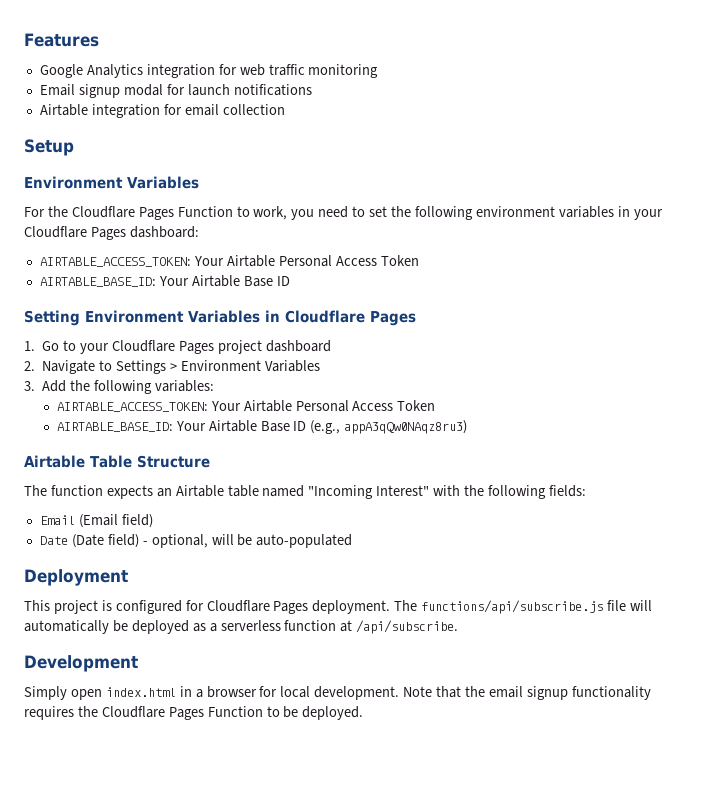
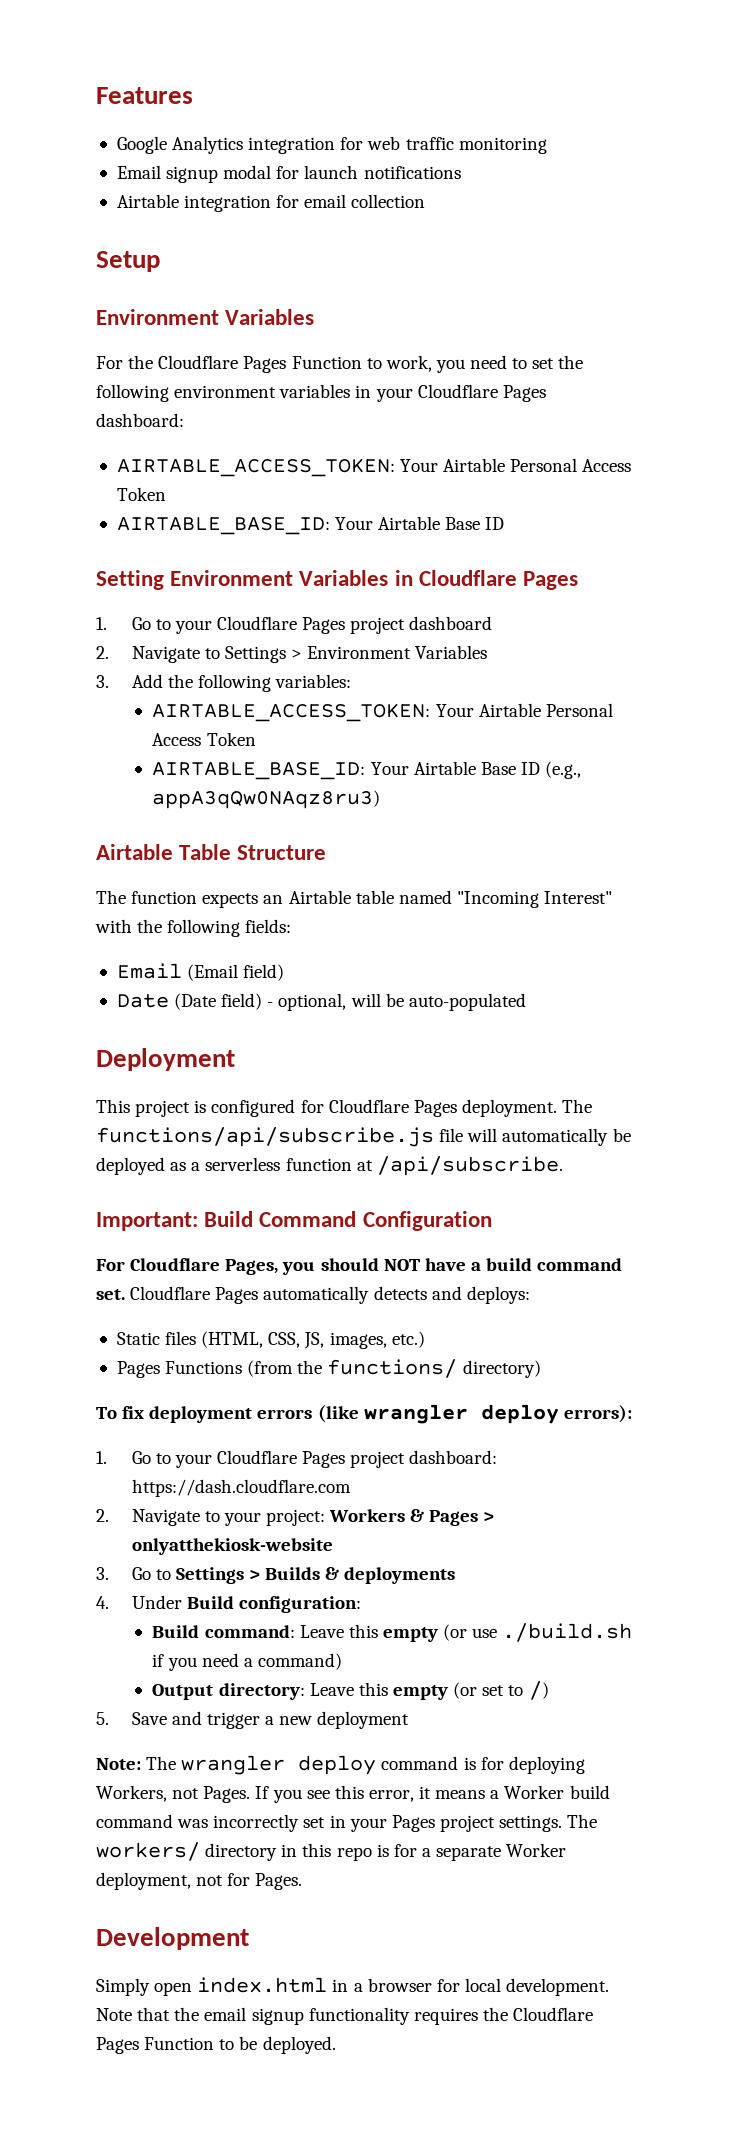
(459, 627) none -> [96,1211,492,1231] [96,1258,623,1275] [96,1286,530,1304] [116,1331,425,1349] [116,1359,541,1378] [96,1404,632,1424] [96,1450,498,1468] [131,1479,351,1497] [96,1509,495,1526] [131,1538,333,1555] [96,1567,456,1584] [96,1595,361,1613] [152,1623,633,1642] [152,1653,342,1671] [152,1681,549,1700] [96,1711,410,1729] [96,1755,585,1775] [96,1785,610,1803] [96,1814,598,1832] [96,1842,567,1861] [96,1872,303,1890] // Important: Build Command Configuration // For Cloudflare Pages, you should NOT have a build command set. Cloudflare Pages automatically detects and deploys: // Static files (HTML, CSS, JS, images, etc.) // Pages Functions (from the functions/ directory) // To fix deployment errors (like wrangler deploy errors): // 1. Go to your Cloudflare Pages project dashboard: https://dash.cloudflare.com // 2. Navigate to your project: Workers & Pages > onlyatthekiosk-website // 3. Go to Settings > Builds & deployments // 4. Under Build configuration: // Build command: Leave this empty (or use ./build.sh if you need a command) // Output directory: Leave this empty (or set to /) // 5. Save and trigger a new deployment // Note: The wrangler deploy command is for deploying Workers, not Pages. If you see this error, it means a Worker build command was incorrectly set in your Pages project settings. The workers/ directory in this repo is for a separate Worker deployment, not for Pages.

